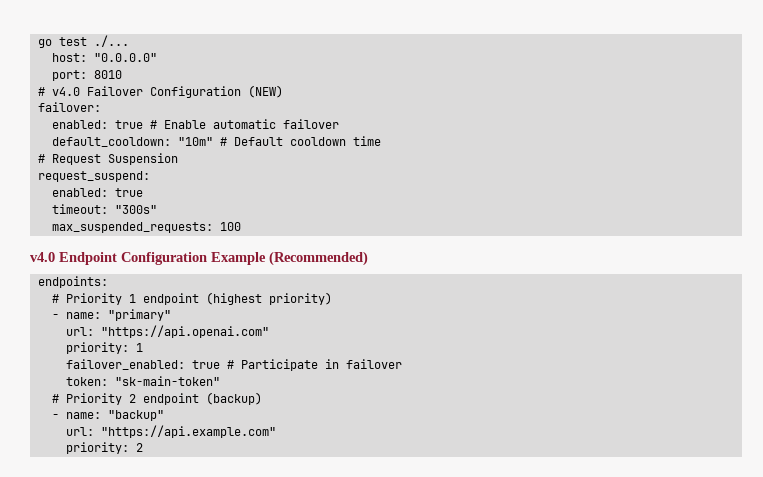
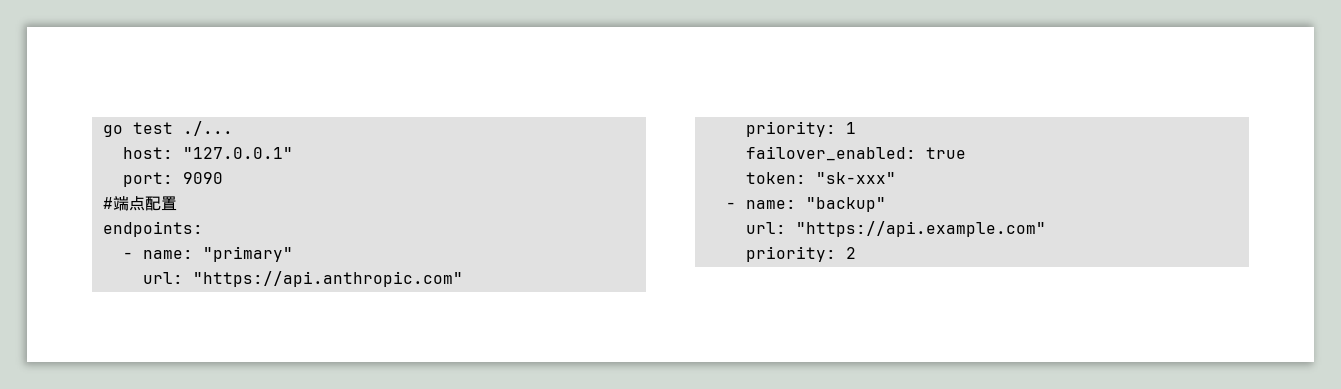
[93,53,157,62] "0.0.0.0" -> [182,147,293,159] "127.0.0.1"
[93,70,122,79] [37,85,283,98] [37,102,101,112] [51,119,339,129] [51,136,381,147] [37,153,178,165] [37,171,150,182] [51,188,143,197] [51,204,157,214] [51,222,241,233] [30,251,368,266] [37,276,108,288] [51,292,332,305] 8010 // # v4.0 Failover Configuration (NEW) // failover: // enabled: true # Enable automatic failover // default_cooldown: "10m" # Default cooldown time // # Request Suspension // request_suspend: // enabled: true // timeout: "300s" // max_suspended_requests: 100 // v4.0 Endpoint Configuration Example (Recommended) // endpoints: // # Priority 1 endpoint (highest priority) -> [182,172,223,184] [102,196,177,211] [102,221,203,237] 9090 // #端点配置 // endpoints:
[100,325,269,338] "https://api.openai.com" -> [192,271,463,287] "https://api.anthropic.com"
[226,359,402,371] [65,376,220,386] [51,392,262,405] # Participate in failover // token: "sk-main-token" // # Priority 2 endpoint (backup) -> [745,172,896,184] // token: "sk-xxx"

